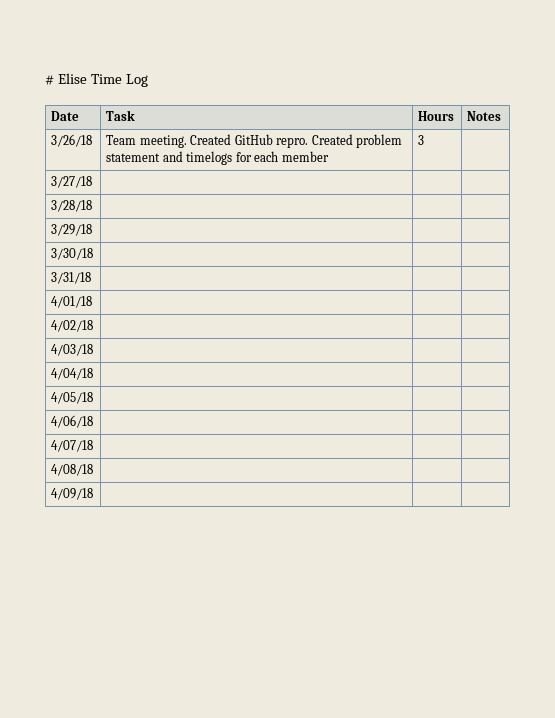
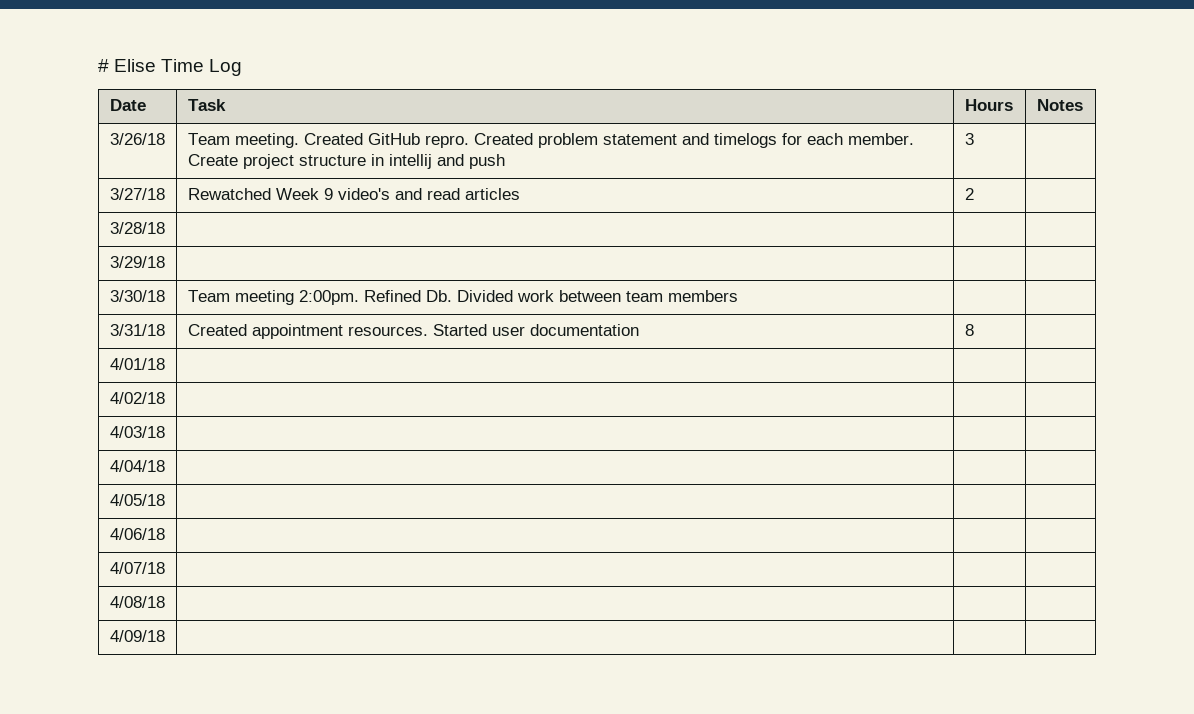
[281,151,329,162] [418,135,425,145] [51,176,93,188] [51,200,93,212] [51,224,93,236] [51,248,94,260] [51,272,92,284] member | 3 | // 3/27/18 | | | // 3/28/18 | | | // 3/29/18 | | | // 3/30/18 | | | // 3/31/18 | | -> [847,133,914,145] [187,154,505,169] [964,133,974,145] [109,188,165,200] [187,188,520,200] [964,188,974,200] [109,222,165,234] [109,256,165,268] [109,290,165,302] [187,290,738,305] [109,324,165,336] [187,324,639,339] [964,324,974,336] member. Create project structure in intellij and push | 3 | // 3/27/18 | Rewatched Week 9 video's and read articles | 2 | // 3/28/18 | | | // 3/29/18 | | | // 3/30/18 | Team meeting 2:00pm. Refined Db. Divided work between team members | | // 3/31/18 | Created appointment resources. Started user documentation | 8

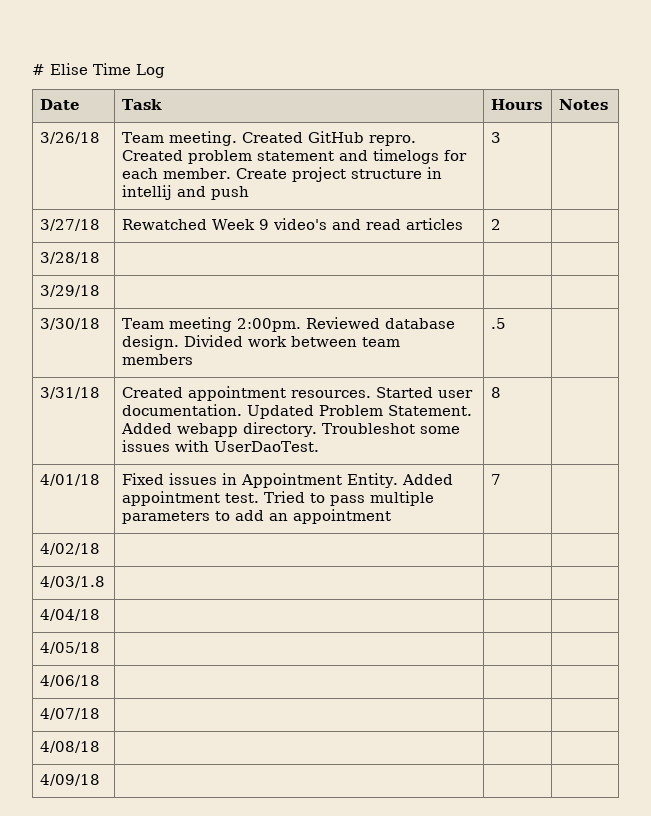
[363,290,452,302] Refined Db. -> [306,317,456,329] [122,335,180,350] Reviewed database design.
(738, 296) none -> [491,318,507,329] .5
[529,324,639,336] [964,324,974,336] [109,358,165,370] documentation | 8 | // 4/01/18 | | -> [122,404,473,419] [121,422,461,437] [122,440,320,452] [491,387,502,398] [40,474,101,486] [122,473,454,488] [122,491,435,506] [122,509,392,524] [491,474,502,485] documentation. Updated Problem Statement. Added webapp directory. Troubleshot some issues with UserDaoTest. | 8 | // 4/01/18 | Fixed issues in Appointment Entity. Added appointment test. Tried to pass multiple parameters to add an appointment | 7
[109,426,165,438] 4/03/18 -> [40,576,106,588] 4/03/1.8

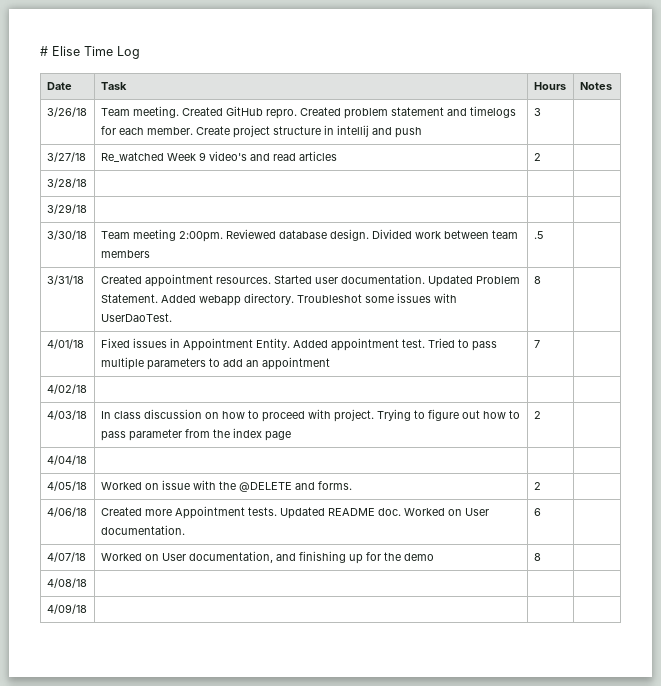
[122,219,208,230] Rewatched -> [100,152,164,162] Re_watched
[40,576,106,588] [40,609,101,621] [40,642,101,654] [40,675,101,687] [40,708,101,720] 4/03/1.8 | | | // 4/04/18 | | | // 4/05/18 | | | // 4/06/18 | | | // 4/07/18 | | -> [46,410,87,420] [100,409,520,422] [100,428,291,441] [533,411,541,419] [46,455,87,465] [46,481,87,491] [100,480,352,492] [533,482,541,490] [46,507,87,517] [100,506,489,519] [100,525,185,535] [533,508,541,516] [46,552,86,562] [100,551,434,564] [533,553,541,561] 4/03/18 | In class discussion on how to proceed with project. Trying to figure out how to pass parameter from the index page | 2 | // 4/04/18 | | | // 4/05/18 | Worked on issue with the @DELETE and forms. | 2 | // 4/06/18 | Created more Appointment tests. Updated README doc. Worked on User documentation. | 6 | // 4/07/18 | Worked on User documentation, and finishing up for the demo | 8

